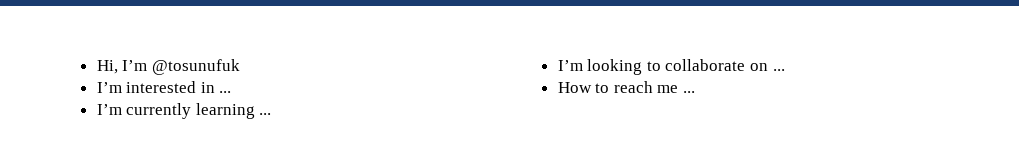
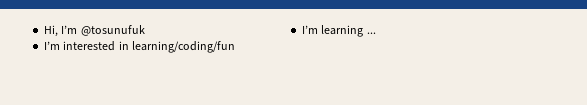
[219,91,232,93] [96,103,192,119] ... // I’m currently -> [131,41,235,53] [302,25,319,34] learning/coding/fun // I’m
[557,59,785,75] [557,81,696,93] // I’m looking to collaborate on ... // How to reach me ... -> (376, 33) none

